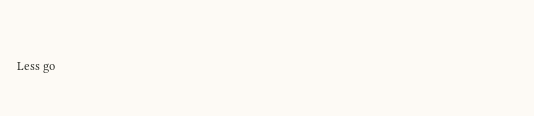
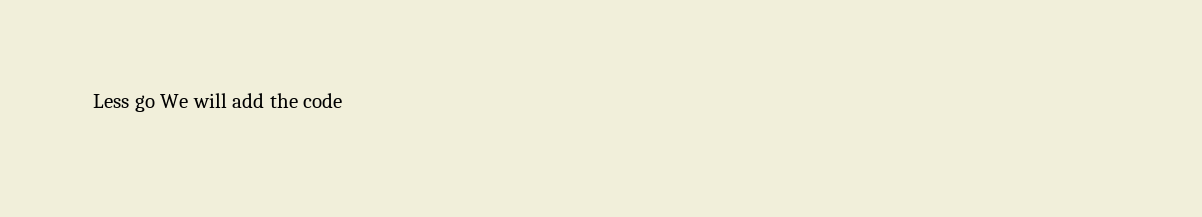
(56, 68) none -> [160,93,343,108] We will add the code

